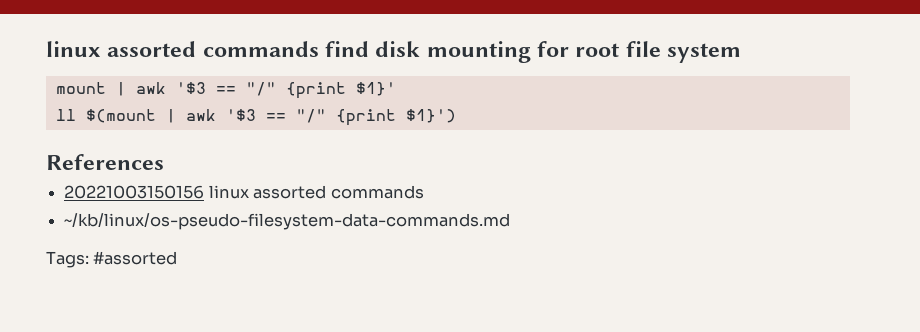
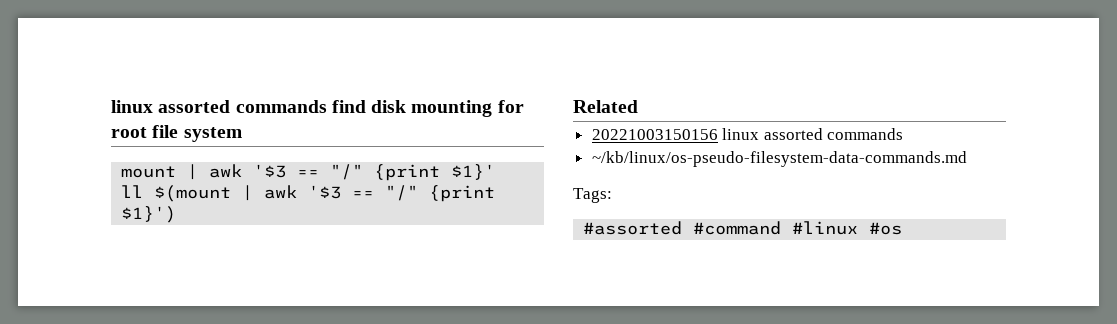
[46,154,164,170] References -> [573,100,638,113] Related
[93,251,178,265] #assorted -> [583,221,903,235] // #assorted #command #linux #os

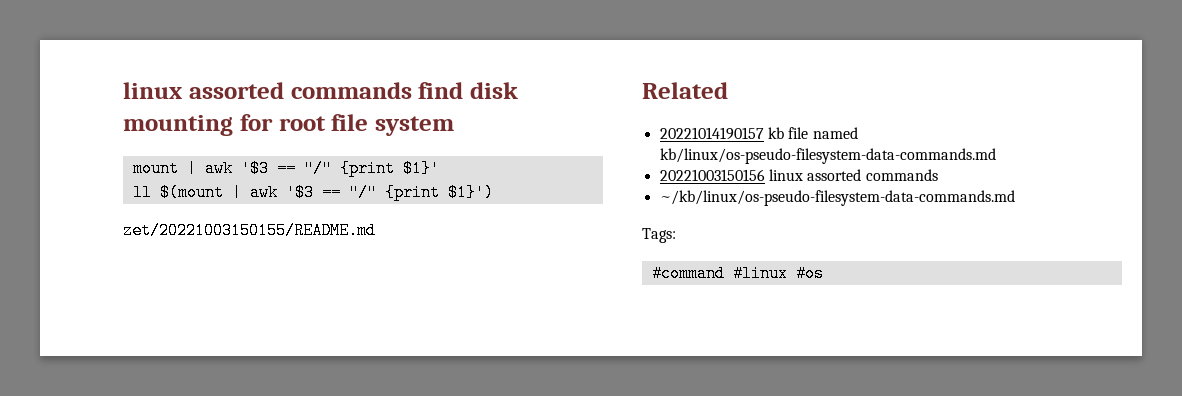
(177, 214) none -> [123,222,376,239] // zet/20221003150155/README.md
(638, 106) none -> [659,127,858,140] [659,148,996,164] // 20221014190157 kb file named kb/linux/os-pseudo-filesystem-data-commands.md
[583,221,683,235] #assorted -> (676, 235) none

